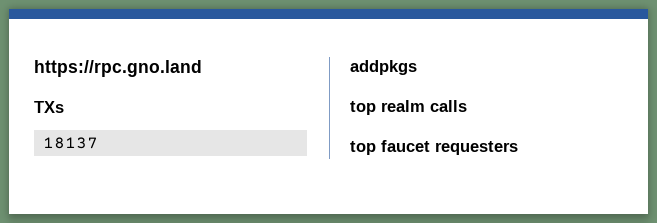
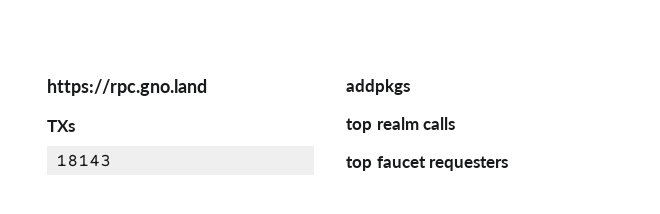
[43,137,98,149] 18137 -> [56,154,112,167] 18143

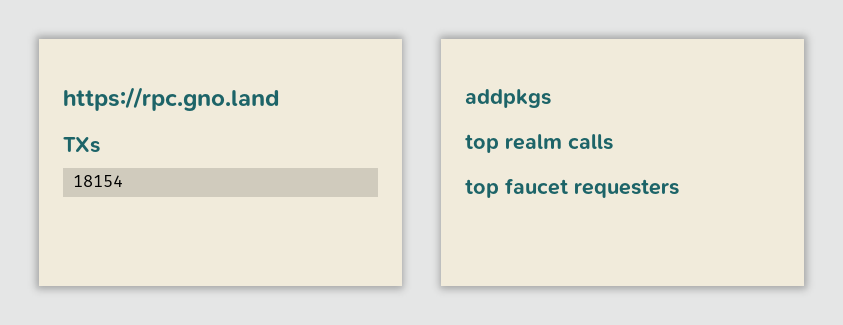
[56,154,112,167] 18143 -> [73,175,124,187] 18154

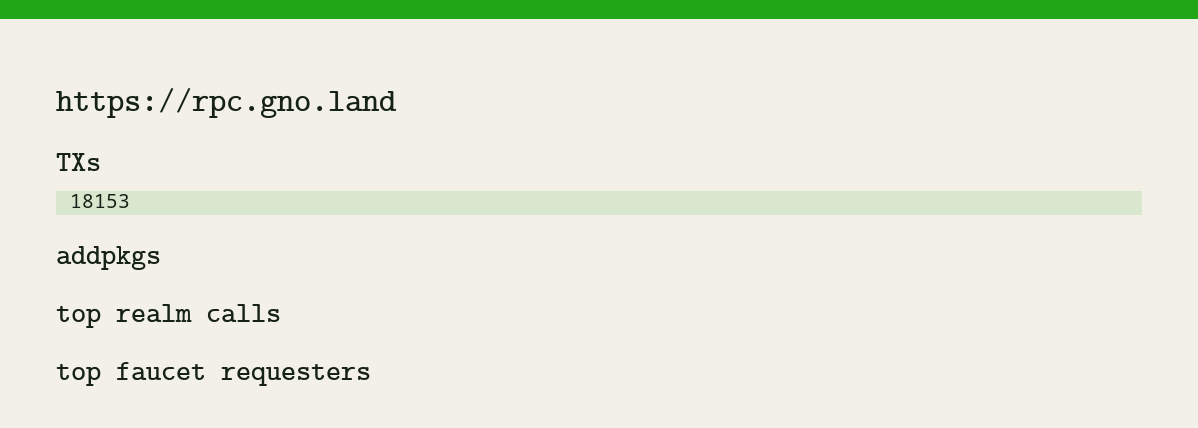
[73,175,124,187] 18154 -> [69,194,130,208] 18153

